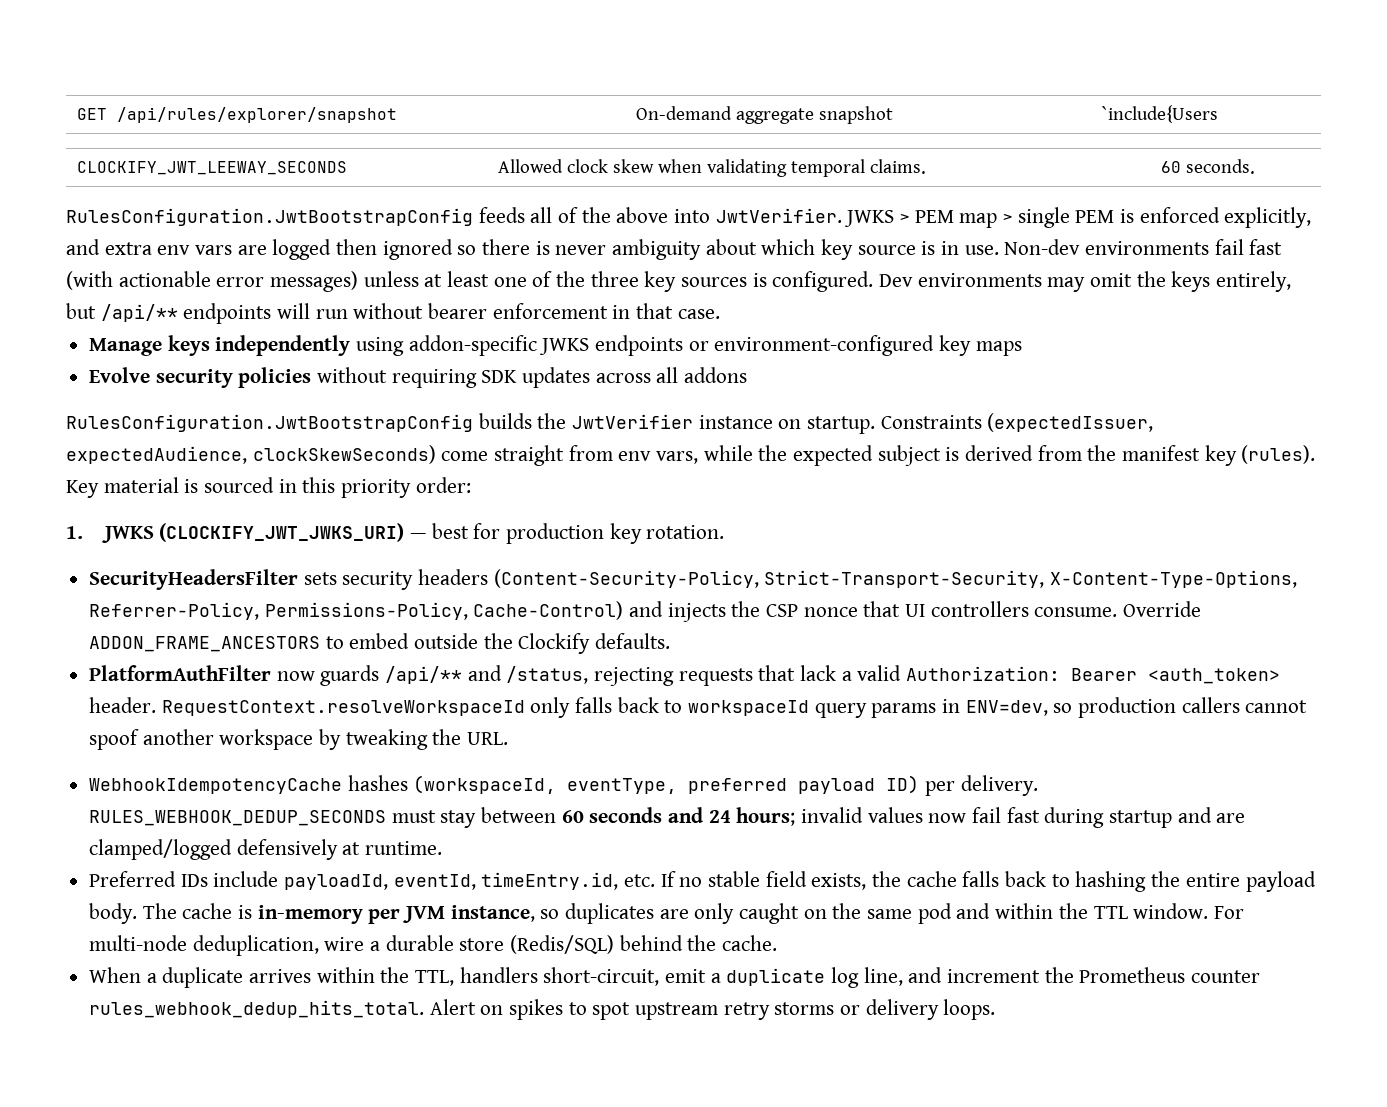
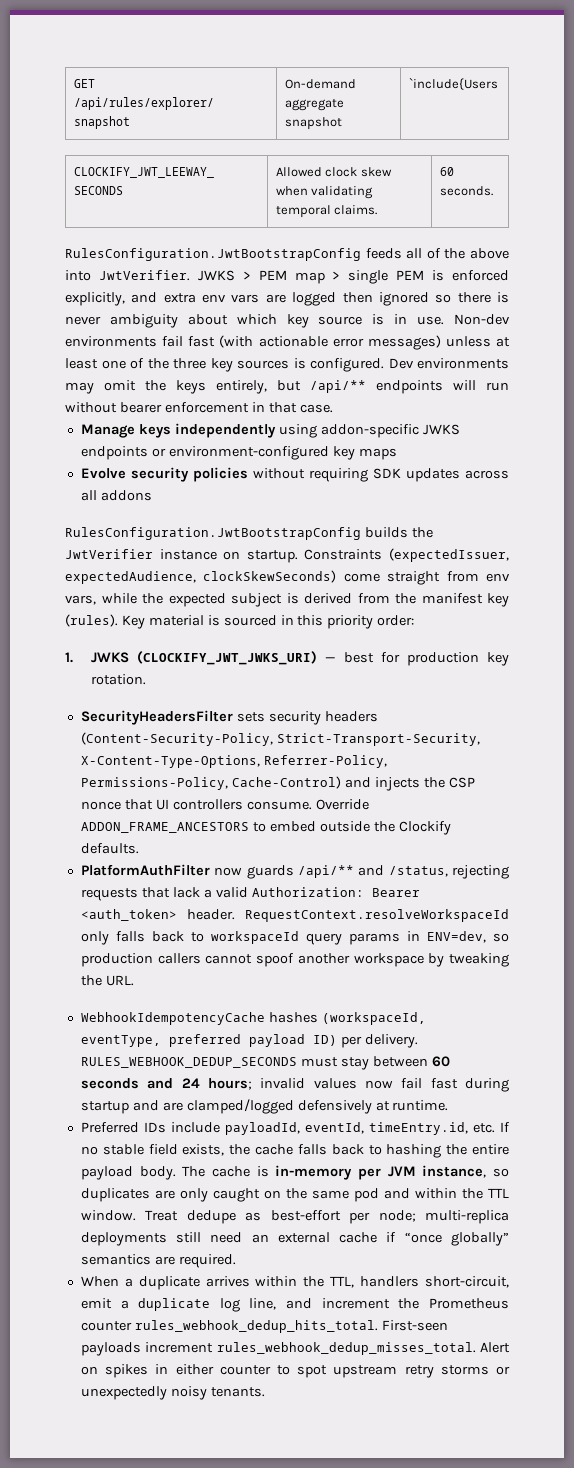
[1213,906,1244,919] [89,935,778,956] For multi-node deduplication, wire a durable store (Redis/SQL) behind the cache. -> [145,1210,509,1224] [80,1232,510,1246] [80,1254,236,1268] Treat dedupe as best-effort per node; multi-replica deployments still need an external cache if “once globally” semantics are required.
[429,999,564,1020] Alert on spikes -> [381,1320,448,1331] [80,1342,510,1356] [80,1364,271,1378] First-seen payloads increment rules_webhook_dedup_misses_total. Alert on spikes in either counter
[865,999,996,1020] delivery loops. -> [80,1386,265,1400] unexpectedly noisy tenants.

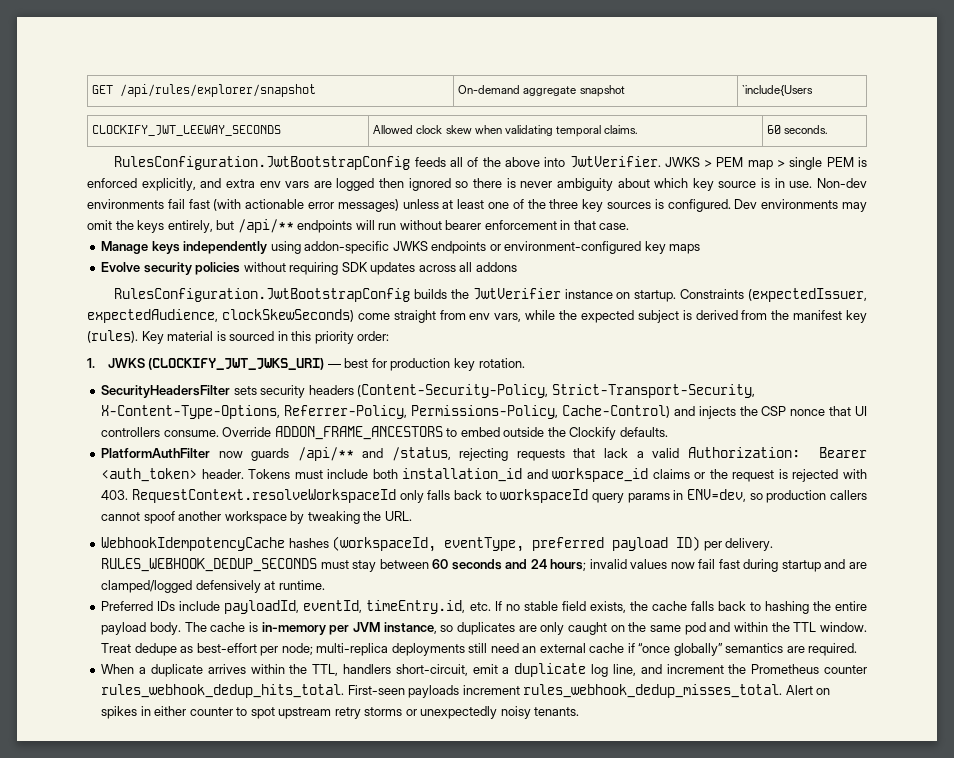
(235, 914) none -> [248,468,867,482] [101,490,129,500] Tokens must include both installation_id and workspace_id claims or the request is rejected with 403.

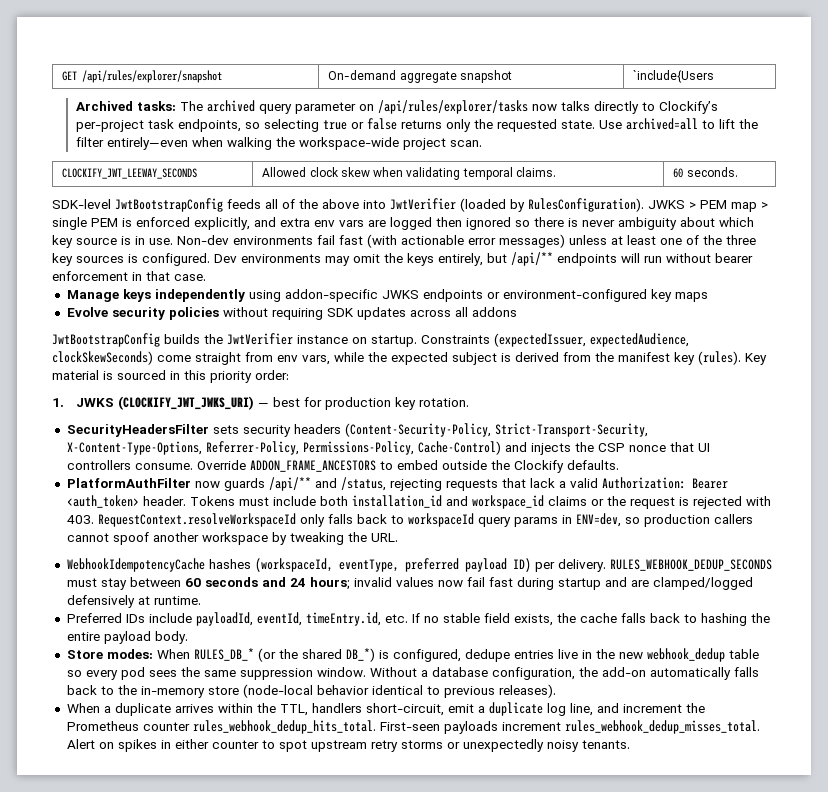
(814, 90) none -> [75,100,718,114] [75,118,758,132] [75,137,482,150] // Archived tasks: The archived query parameter on /api/rules/explorer/tasks now talks directly to Clockify’s per-project task endpoints, so selecting true or false returns only the requested state. Use archived=all to lift the filter entirely—even when walking the workspace-wide project scan.
[114,156,411,170] RulesConfiguration.JwtBootstrapConfig -> [52,198,223,212] SDK-level JwtBootstrapConfig
[569,156,661,168] JwtVerifier. -> [390,198,644,212] JwtVerifier (loaded by RulesConfiguration).
[114,288,411,302] RulesConfiguration.JwtBootstrapConfig -> [52,333,160,347] JwtBootstrapConfig
[184,622,867,635] [101,643,858,656] The cache is in-memory per JVM instance, so duplicates are only caught on the same pod and within the TTL window. Treat dedupe as best-effort per node; multi-replica deployments still need an external cache if “once globally” semantics are required. -> [66,648,759,662] [66,667,759,680] [66,684,556,698] // Store modes: When RULES_DB_* (or the shared DB_*) is configured, dedupe entries live in the new webhook_dedup table so every pod sees the same suppression window. Without a database configuration, the add-on automatically falls back to the in-memory store (node-local behavior identical to previous releases).

